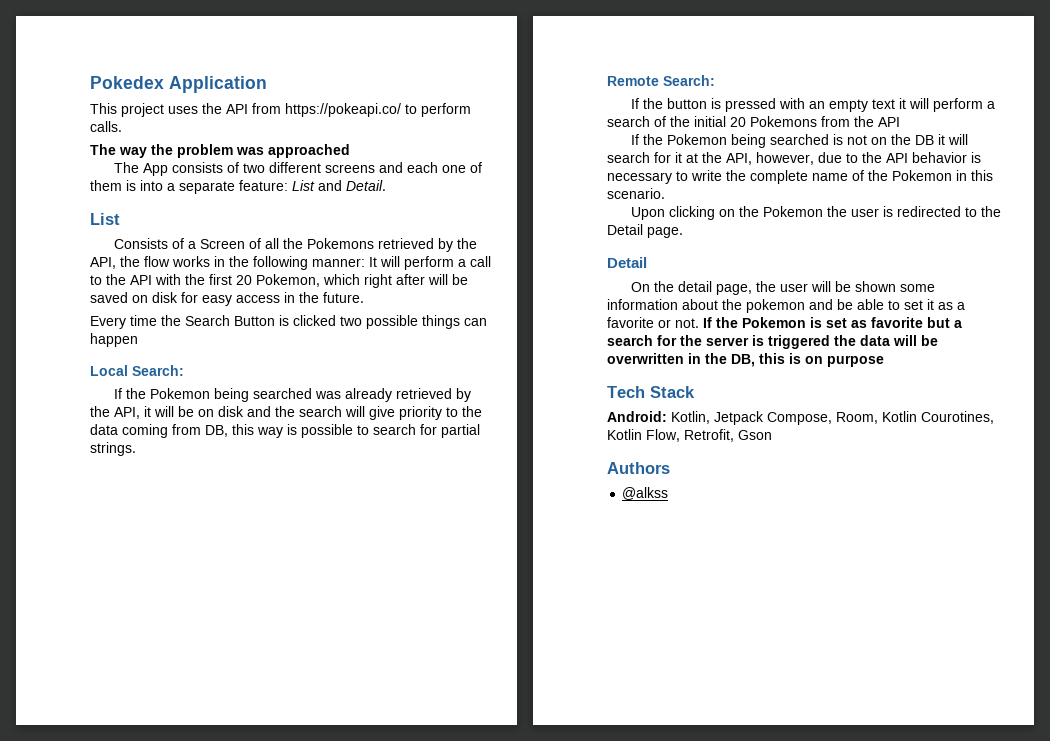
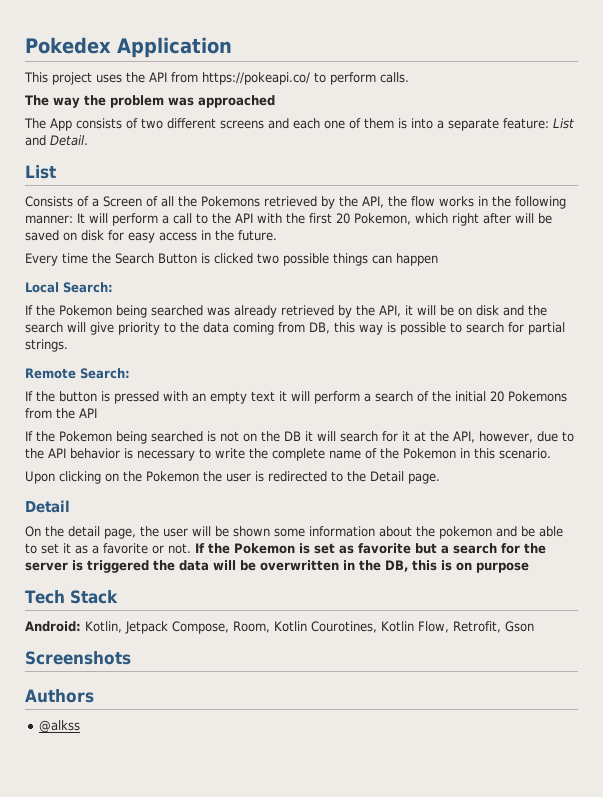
(772, 435) none -> [25,651,131,665] // Screenshots

